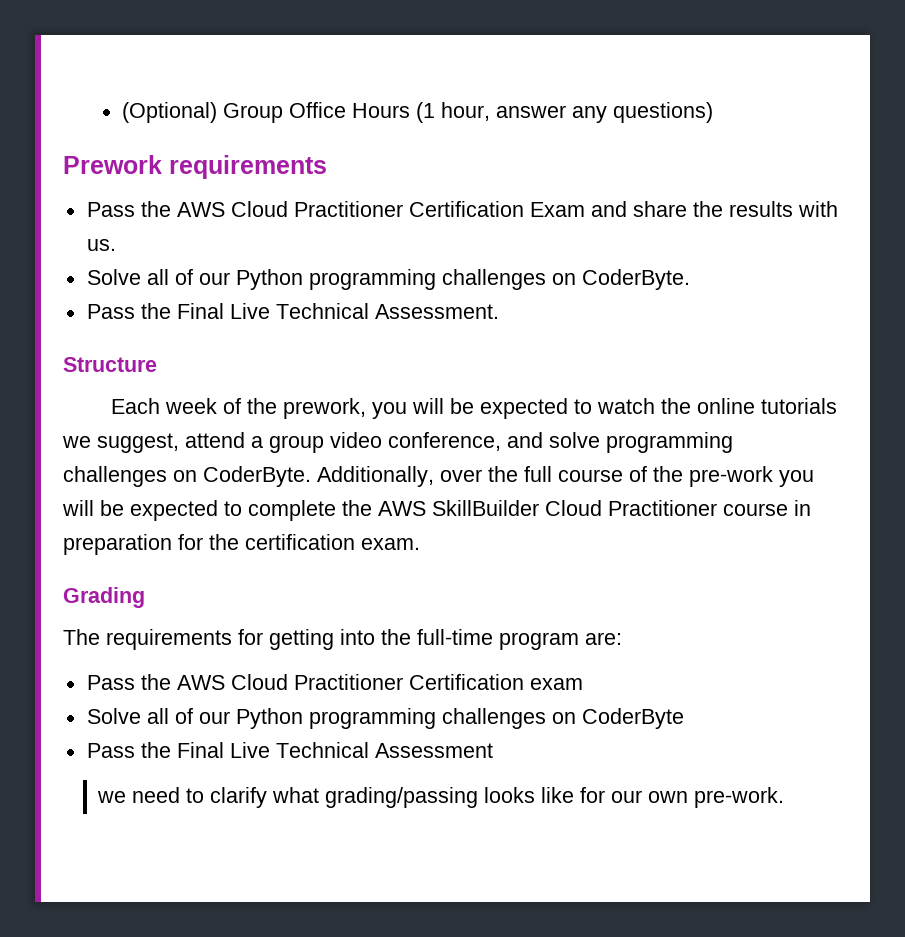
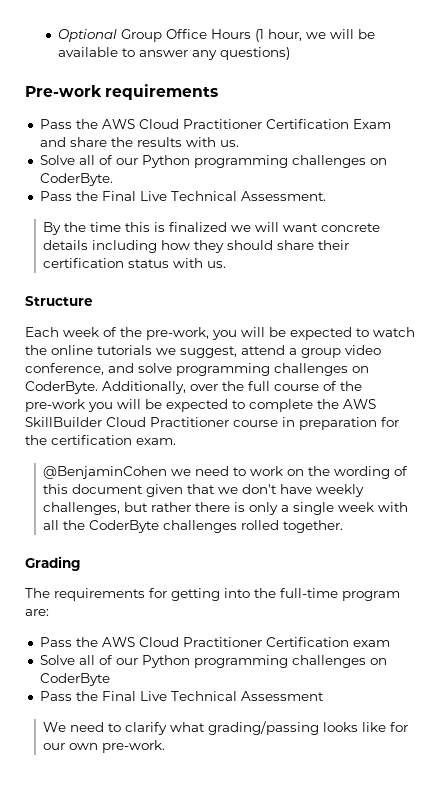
[122,102,218,123] (Optional) -> [57,29,117,42] Optional
(491, 111) none -> [305,29,375,39] [57,47,135,57] we will be available to
[63,155,162,174] Prework -> [25,85,102,97] Pre-work
(499, 311) none -> [43,222,381,235] [43,240,350,253] [43,258,227,268] // By the time this is finalized we will want concrete details including how they should share their certification status with us.
[282,398,366,419] prework, -> [146,327,209,340] pre-work,
(420, 544) none -> [43,466,409,479] [43,484,365,497] [43,502,409,515] [43,520,344,533] // @BenjaminCohen we need to work on the wording of this document given that we don't have weekly challenges, but rather there is only a single week with all the CoderByte challenges rolled together.
[97,791,127,803] we -> [43,722,67,732] We

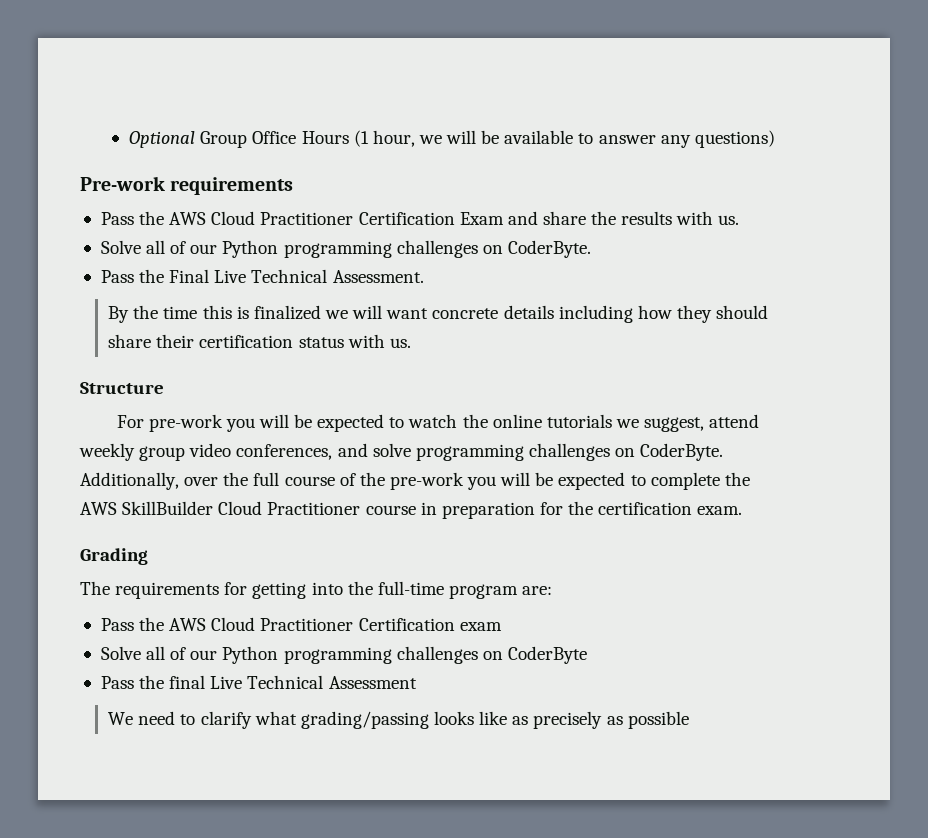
[25,327,209,340] Each week of the pre-work, -> [116,414,223,432] For pre-work
[289,348,297,355] a -> [79,443,135,461] weekly
[25,363,104,375] conference, -> [236,444,333,460] conferences,
[43,466,409,479] [43,484,365,497] [43,502,409,515] [43,520,344,533] // @BenjaminCohen we need to work on the wording of this document given that we don't have weekly challenges, but rather there is only a single week with all the CoderByte challenges rolled together. -> (743, 510) none
[101,691,136,701] Final -> [169,675,206,689] final
[390,722,409,732] [43,740,166,753] for our own pre-work. -> [512,711,689,729] as precisely as possible

